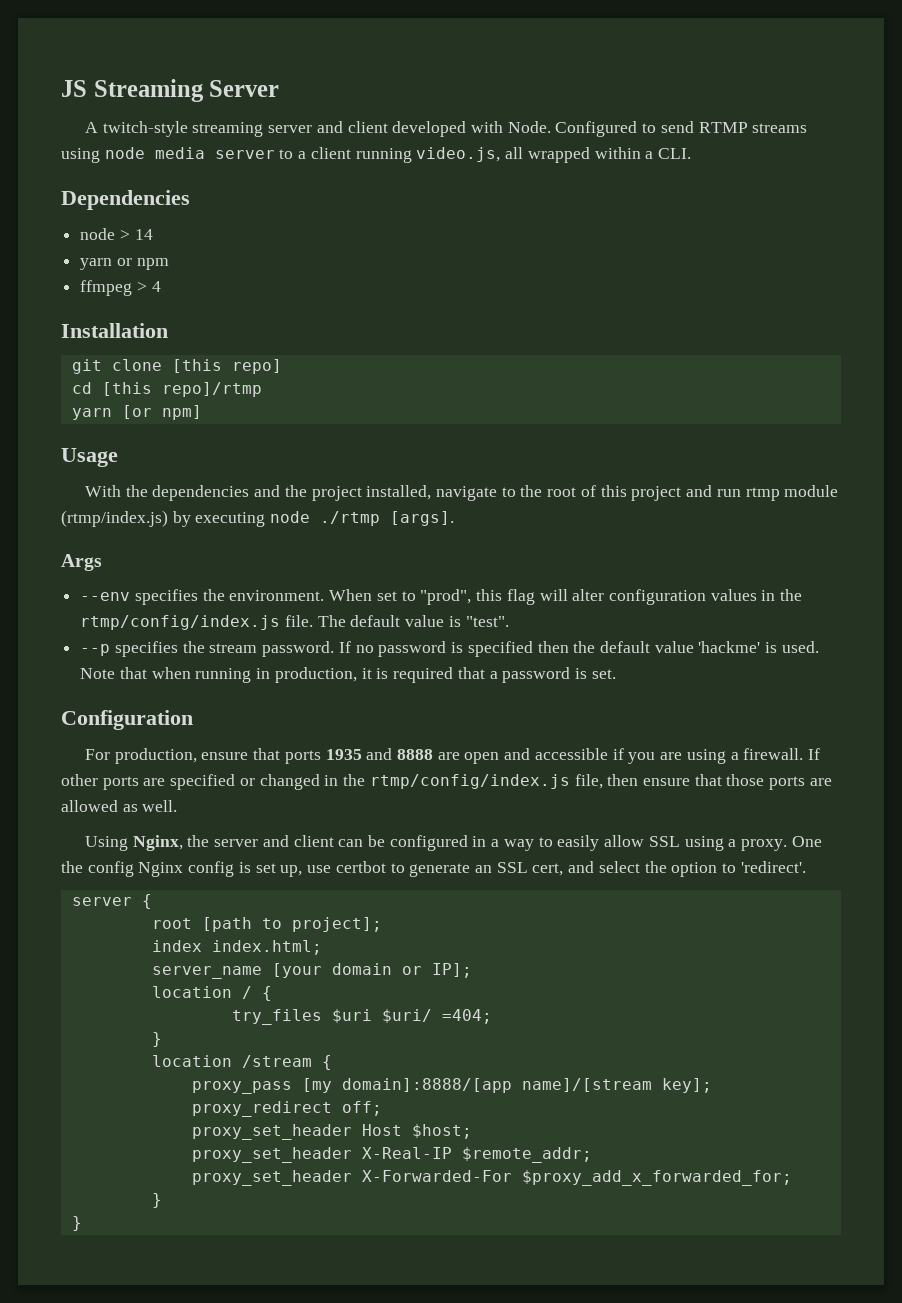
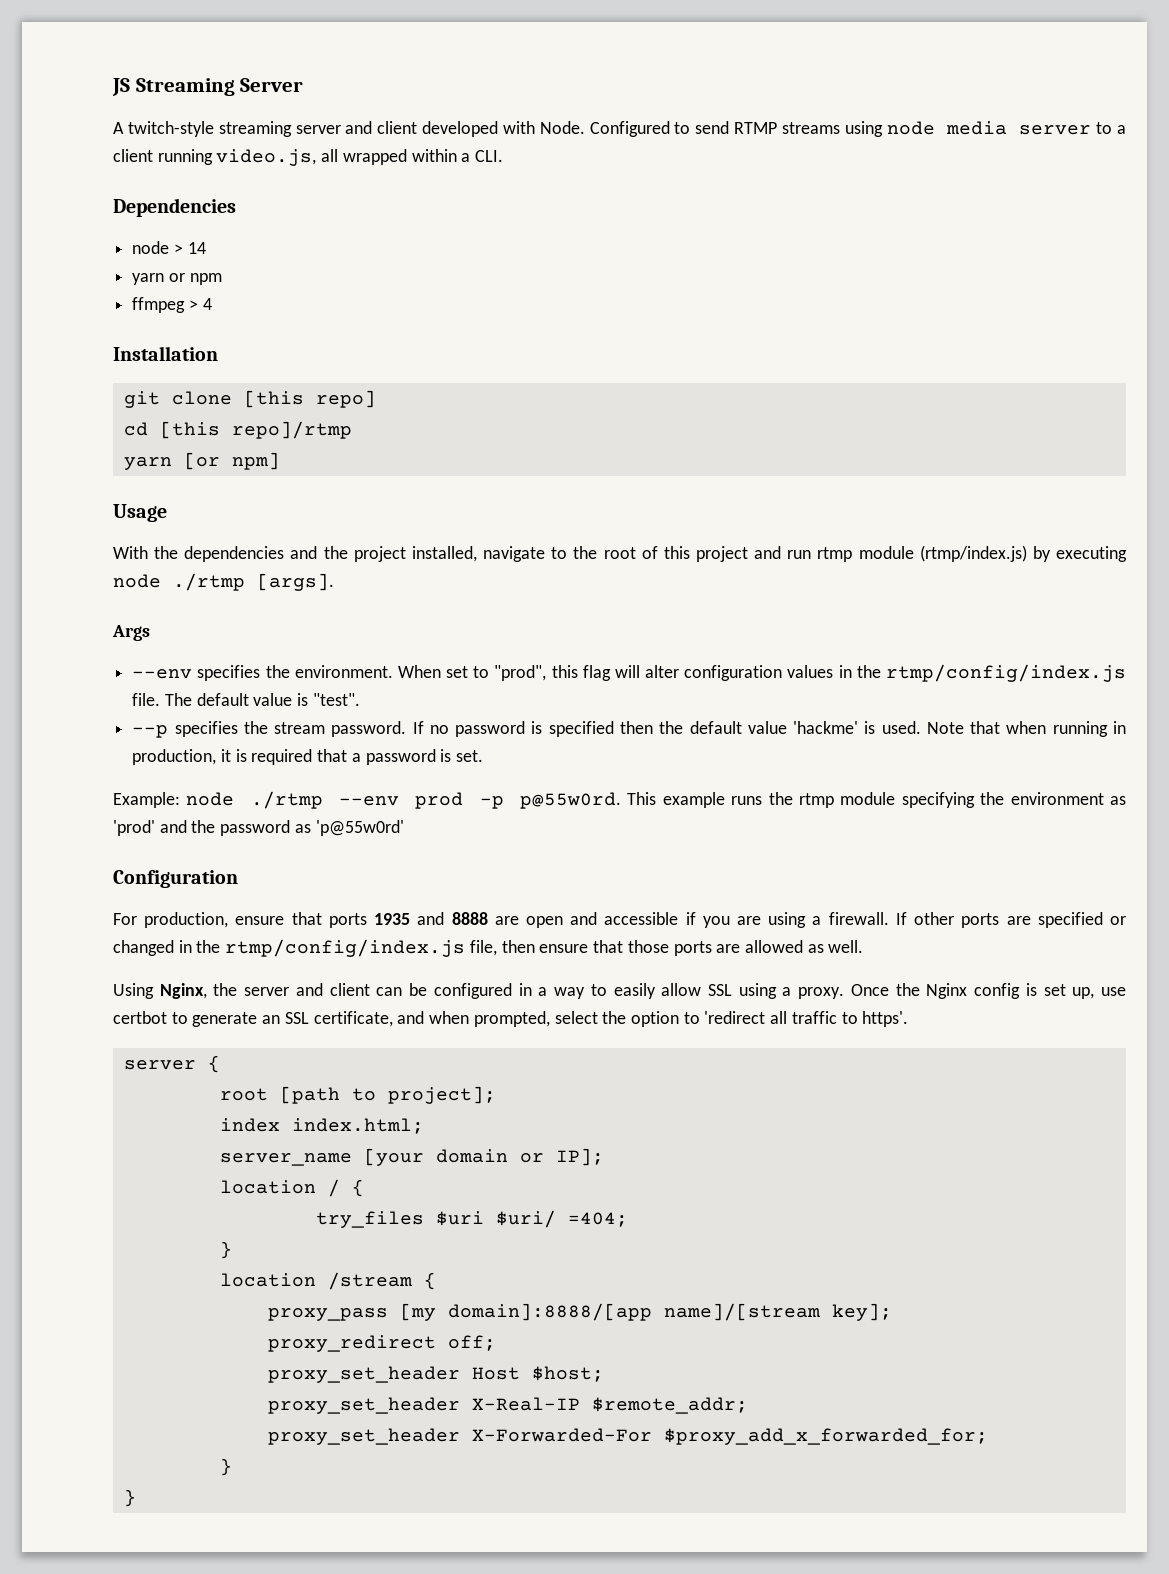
(616, 674) none -> [113,791,1126,809] [113,820,404,836] // Example: node ./rtmp --env prod -p p@55w0rd. This example runs the rtmp module specifying the environment as 'prod' and the password as 'p@55w0rd'
[791,836,822,847] [61,861,134,877] One the config -> [850,983,920,996] Once the
[532,861,806,877] cert, and select the option to 'redirect'. -> [313,1011,909,1027] certificate, and when prompted, select the option to 'redirect all traffic to https'.

